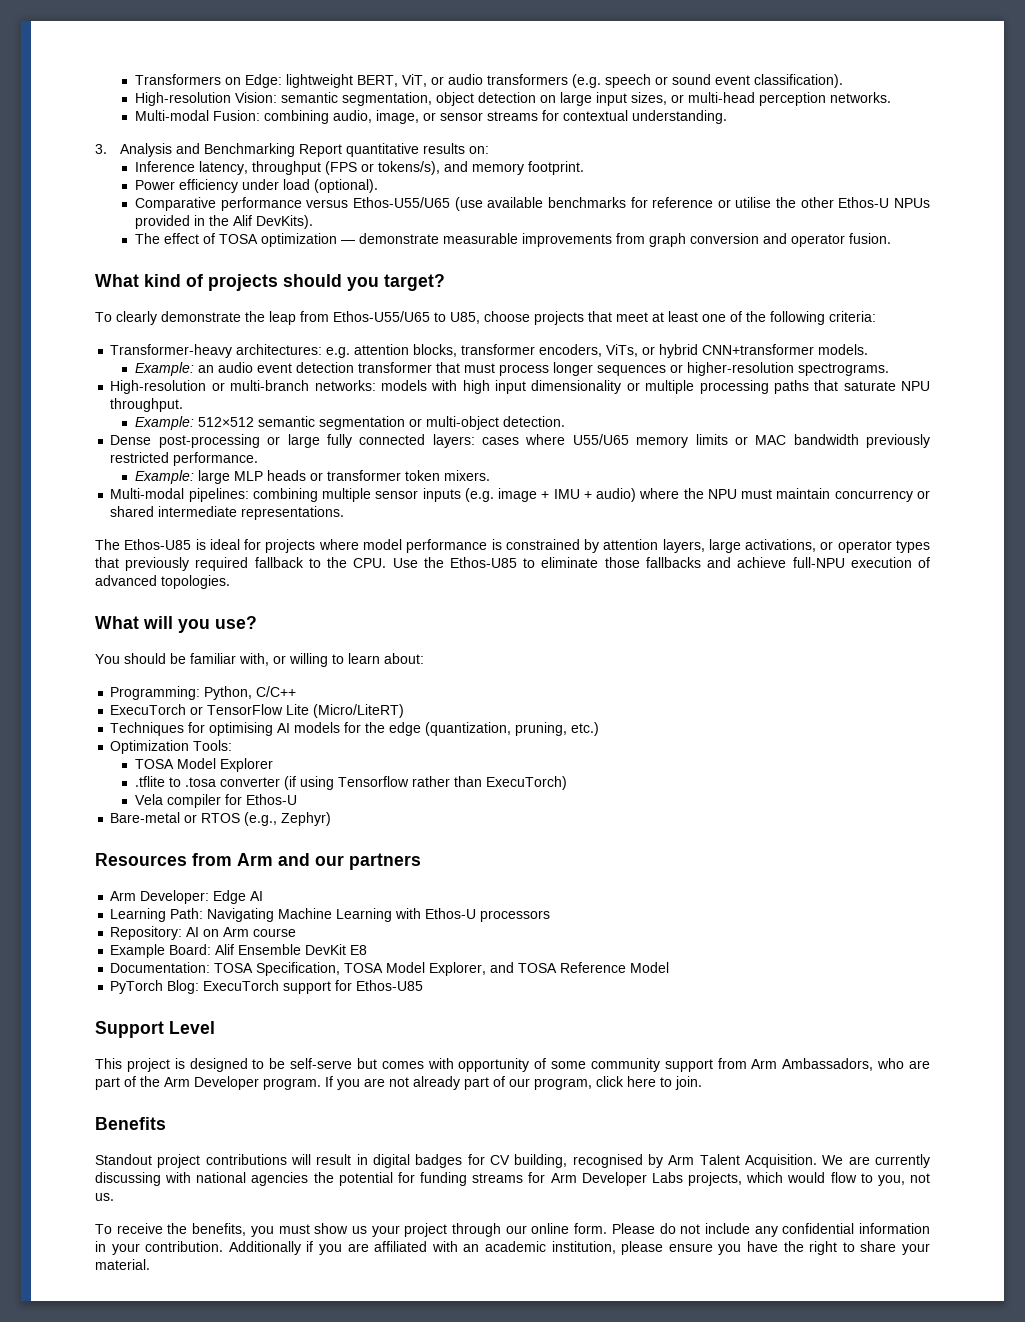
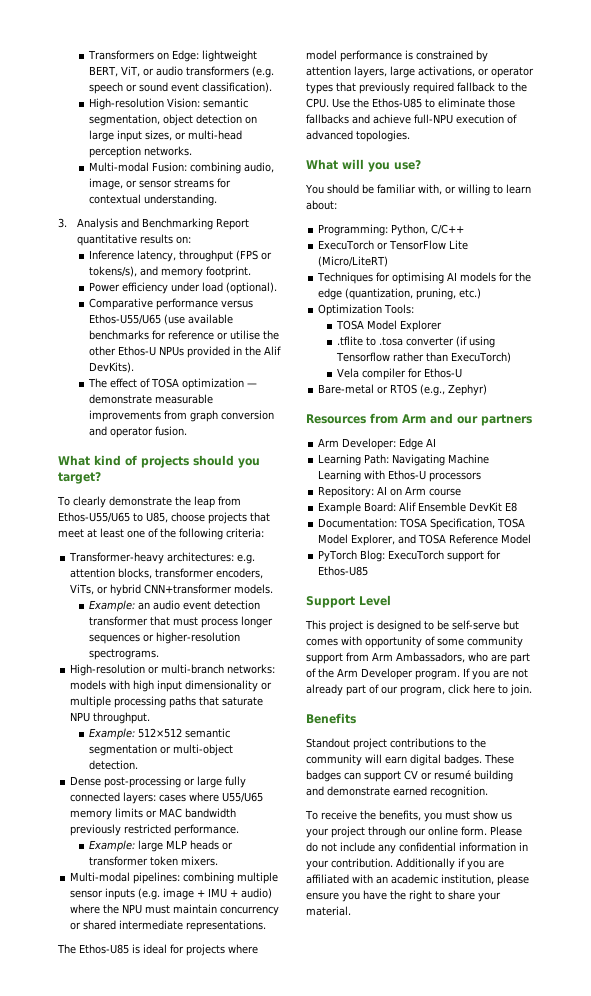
[291,1154,931,1168] [95,1172,930,1186] [95,1193,114,1201] will result in digital badges for CV building, recognised by Arm Talent Acquisition. We are currently discussing with national agencies the potential for funding streams for Arm Developer Labs projects, which would flow to you, not us. -> [457,738,486,748] [306,754,514,766] [306,770,513,782] [306,786,488,798] to the community will earn digital badges. These badges can support CV or resumé building and demonstrate earned recognition.

